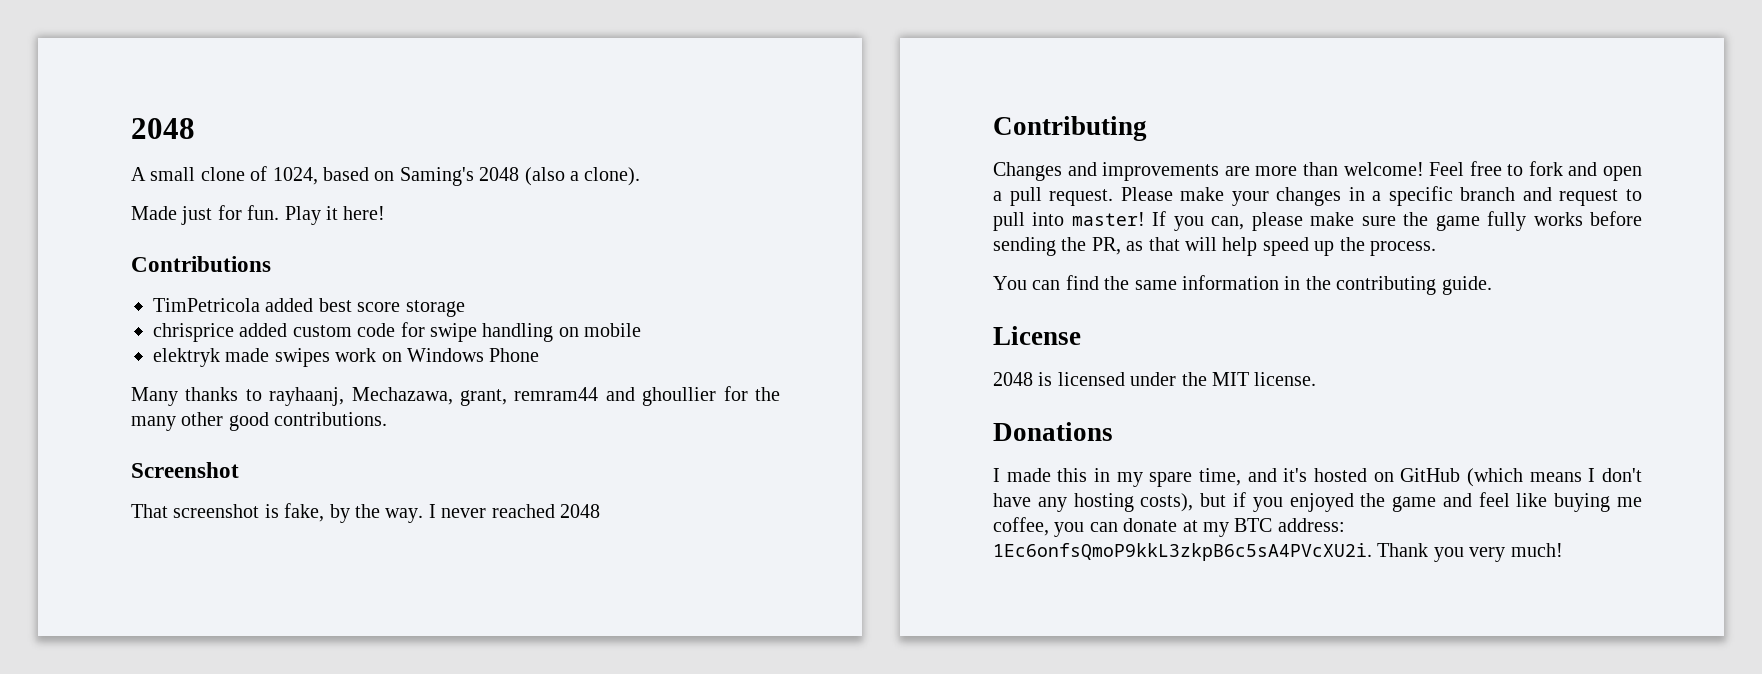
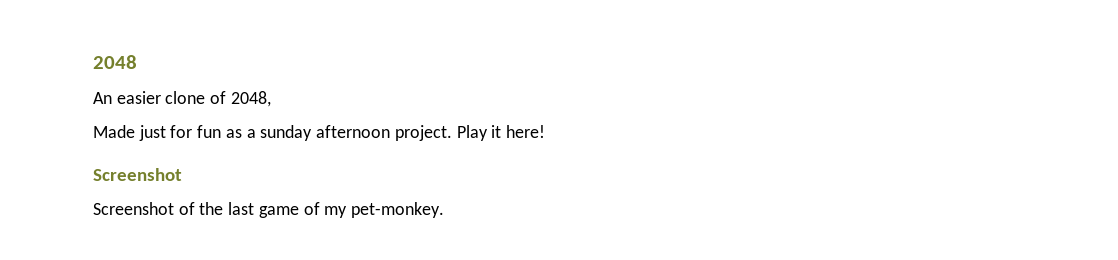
[131,118,195,139] [131,166,641,186] [131,205,386,225] [131,256,271,272] [153,298,465,317] [153,322,642,342] [153,348,540,367] [131,386,780,406] [131,412,388,431] [131,462,239,478] [131,503,600,523] [993,116,1147,141] [993,161,1642,181] [993,186,1642,206] [993,211,1642,231] [993,237,1436,256] [993,275,1492,295] [993,326,1081,345] [993,372,1317,386] [993,422,1113,441] [993,468,1642,487] [993,492,1642,512] [993,517,1345,537] [993,543,1563,562] 2048 // A small clone of 1024, based on Saming's 2048 (also a clone). // Made just for fun. Play it here! // Contributions // TimPetricola added best score storage // chrisprice added custom code for swipe handling on mobile // elektryk made swipes work on Windows Phone // Many thanks to rayhaanj, Mechazawa, grant, remram44 and ghoullier for the many other good contributions. // Screenshot // That screenshot is fake, by the way. I never reached 2048 // Contributing // Changes and improvements are more than welcome! Feel free to fork and open a pull request. Please make your changes in a specific branch and request to pull into master! If you can, please make sure the game fully works before sending the PR, as that will help speed up the process. // You can find the same information in the contributing guide. // License // 2048 is licensed under the MIT license. // Donations // I made this in my spare time, and it's hosted on GitHub (which means I don't have any hosting costs), but if you enjoyed the game and feel like buying me coffee, you can donate at my BTC address: 1Ec6onfsQmoP9kkL3zkpB6c5sA4PVcXU2i. Thank you very much! -> [93,55,137,69] [93,91,271,107] [93,125,545,141] [93,168,182,181] [93,202,445,218] 2048 // An easier clone of 2048, // Made just for fun as a sunday afternoon project. Play it here! // Screenshot // Screenshot of the last game of my pet-monkey.

